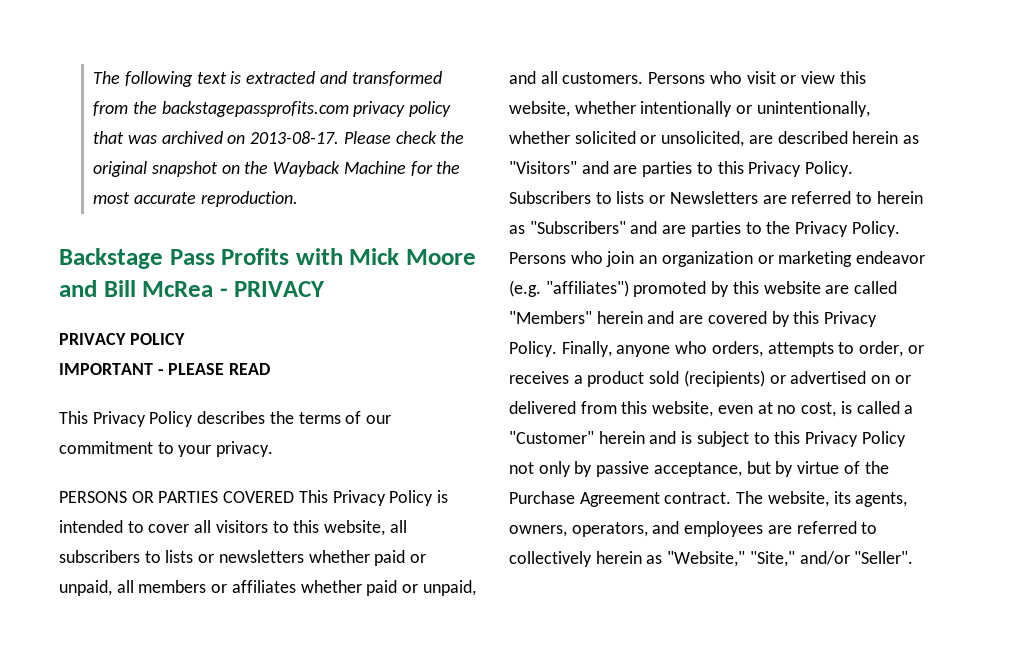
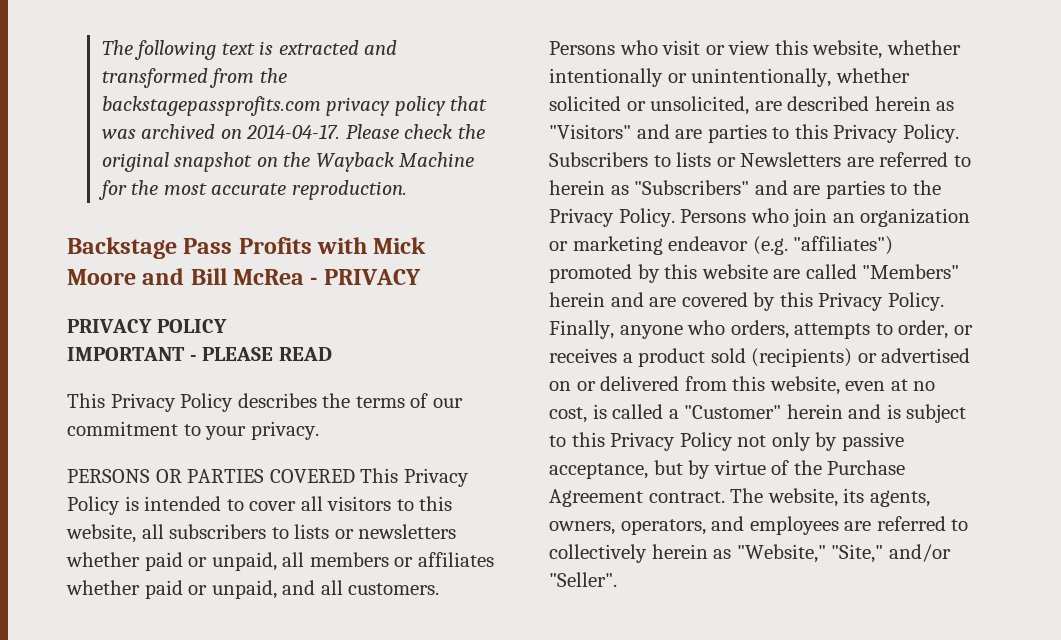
[250,131,340,144] 2013-08-17. -> [246,124,341,139] 2014-04-17.

